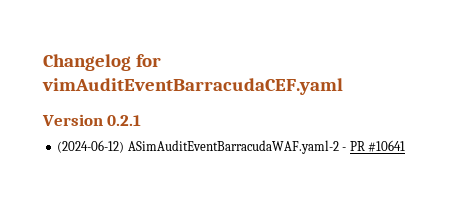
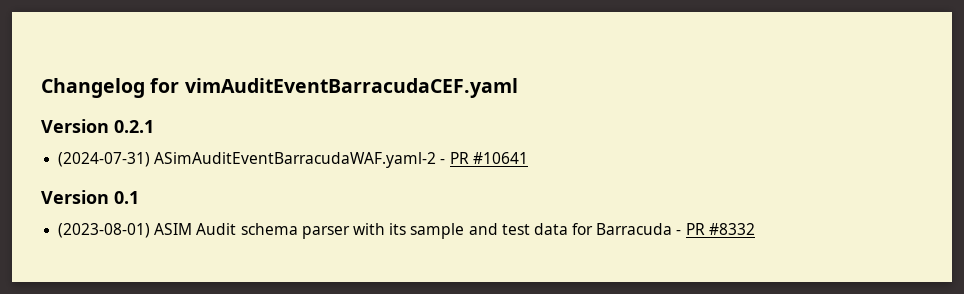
[57,140,125,153] (2024-06-12) -> [58,152,151,167] (2024-07-31)
(406, 146) none -> [41,190,139,204] [58,223,755,239] // Version 0.1 // (2023-08-01) ASIM Audit schema parser with its sample and test data for Barracuda - PR #8332

